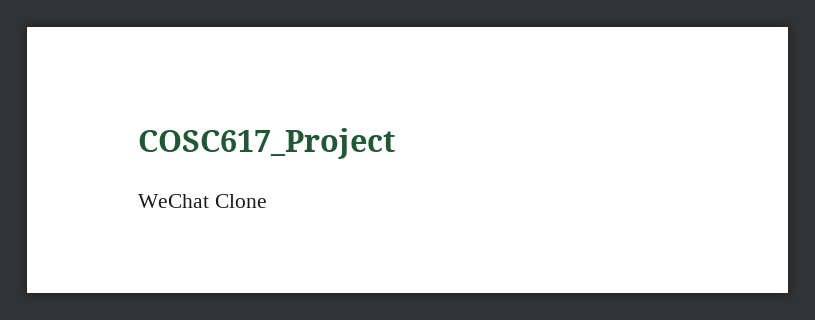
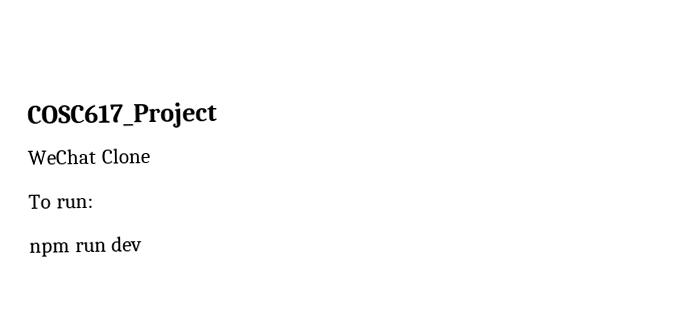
(267, 201) none -> [28,194,94,209] [29,236,143,257] // To run: // npm run dev

